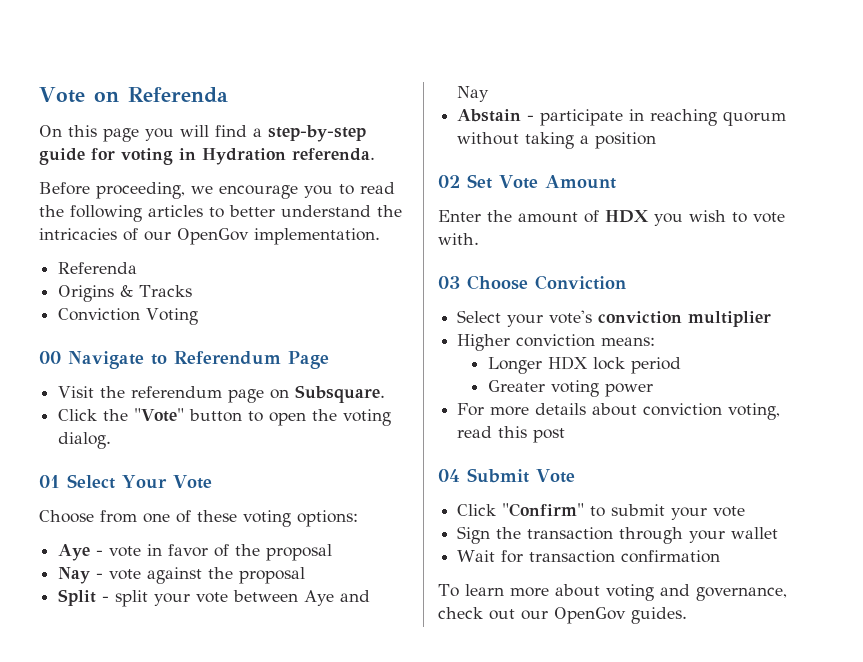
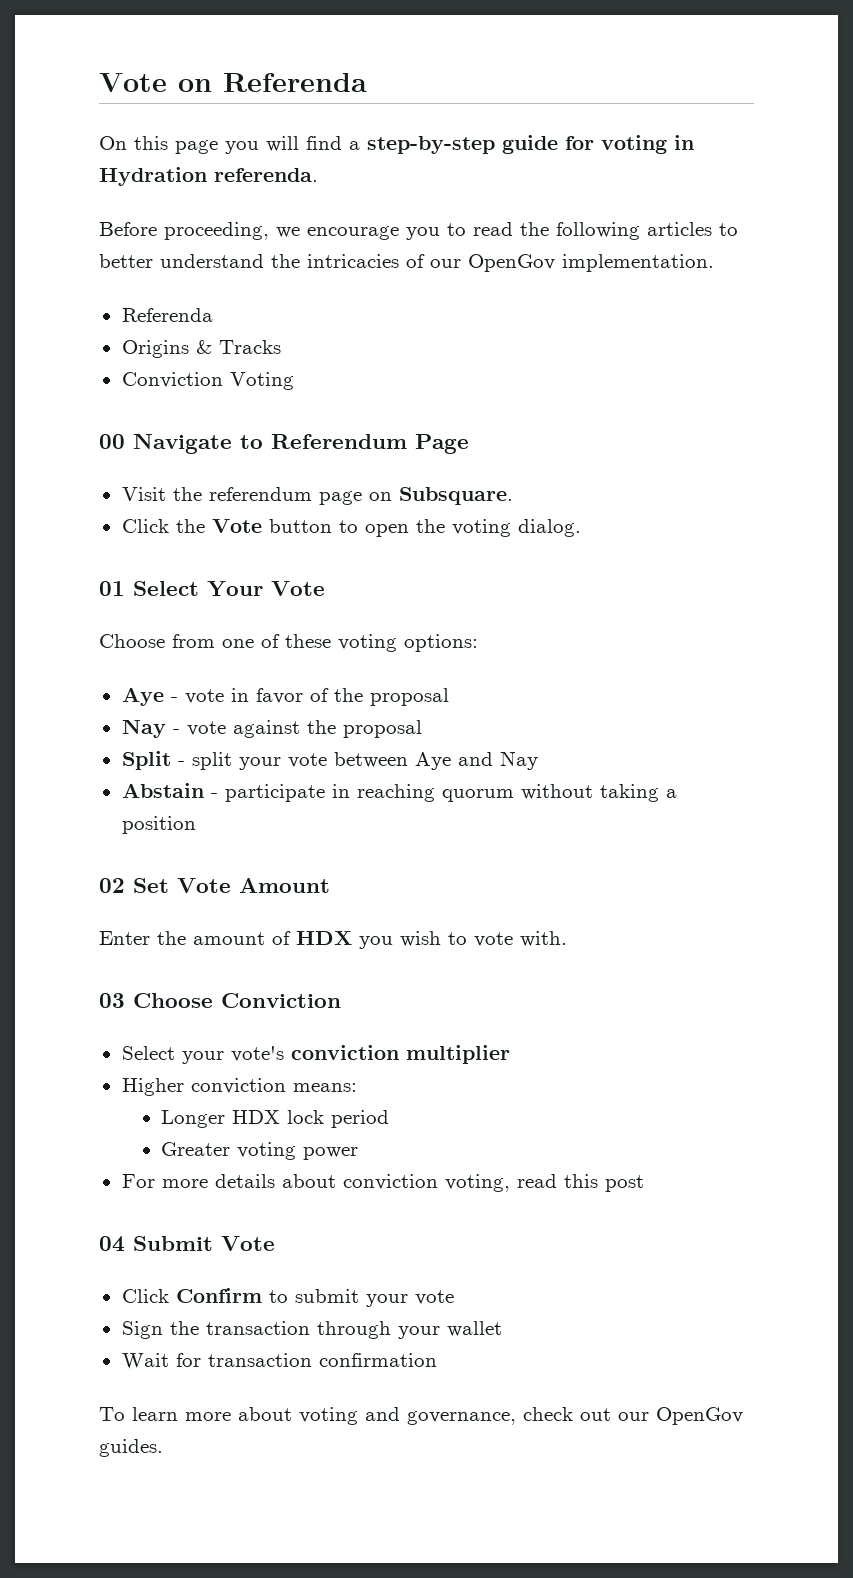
[134,408,185,422] "Vote" -> [211,519,262,533] Vote
[502,503,585,517] "Confirm" -> [175,1288,262,1303] Confirm

